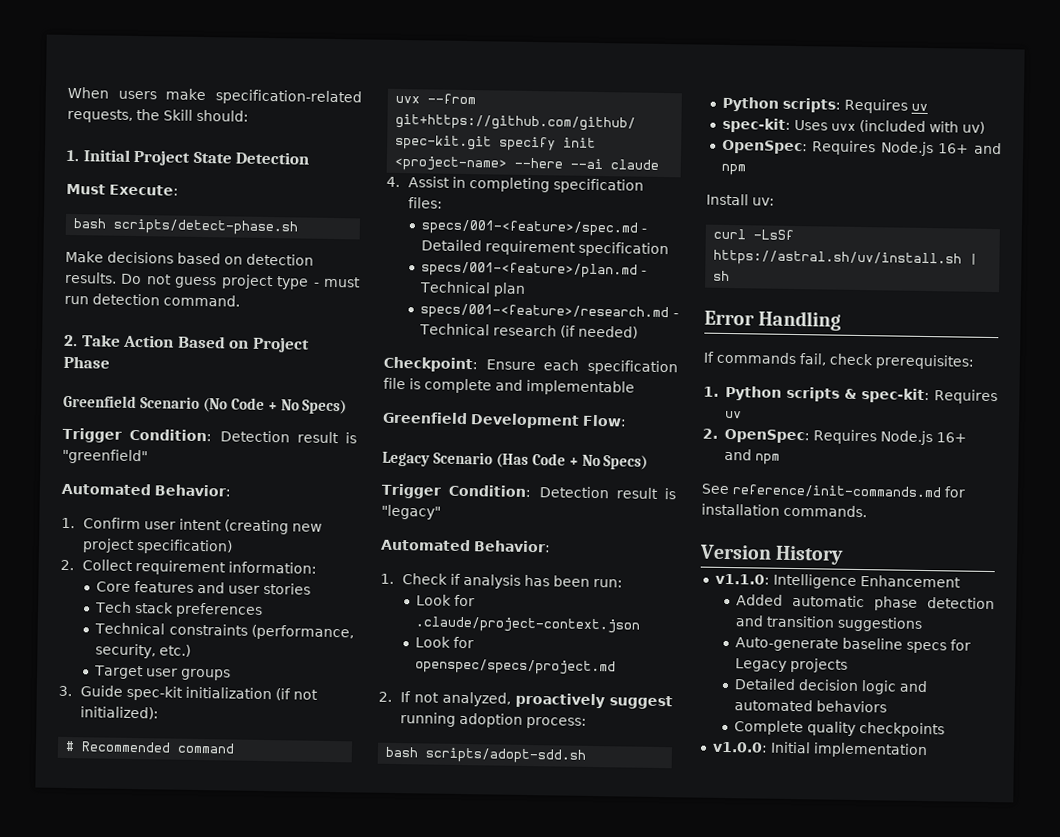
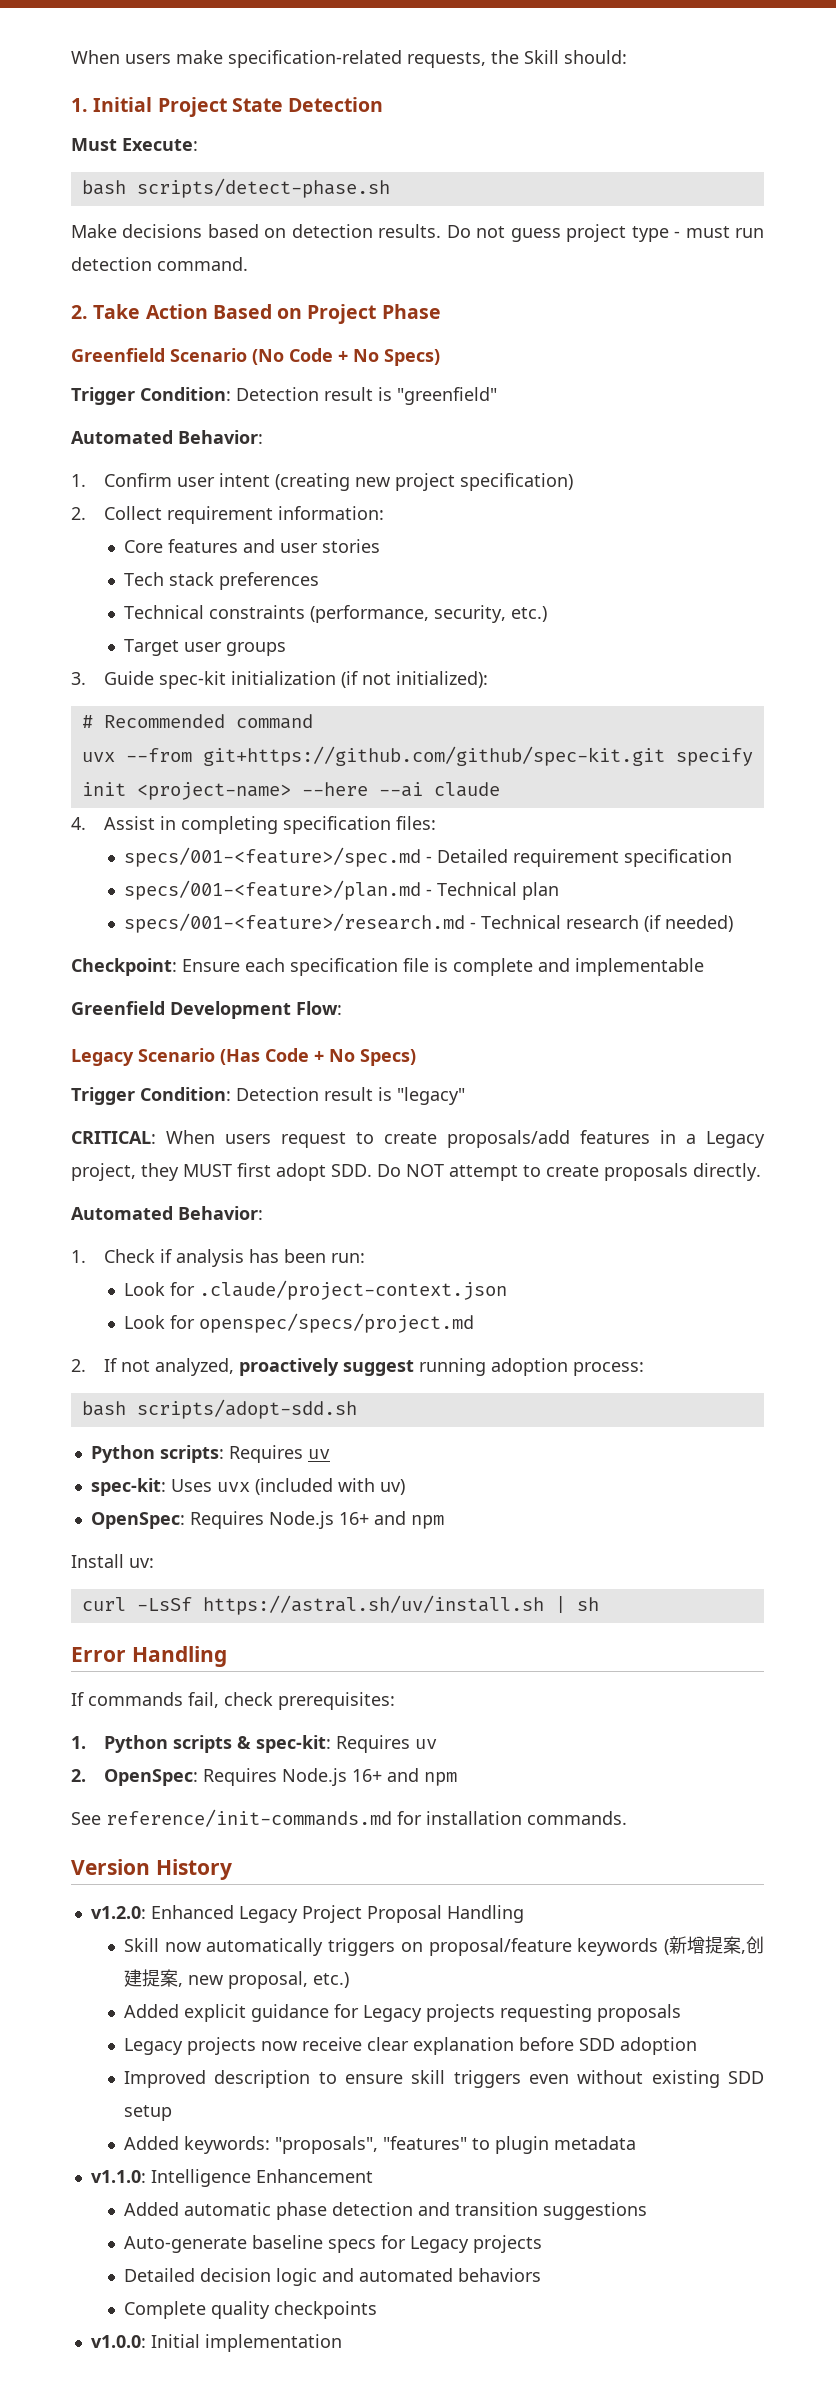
(441, 512) none -> [71,1130,765,1148] [71,1163,761,1181] // CRITICAL: When users request to create proposals/add features in a Legacy project, they MUST first adopt SDD. Do NOT attempt to create proposals directly.
(845, 555) none -> [90,1905,524,1923] [123,1936,765,1956] [123,1969,349,1989] [123,2004,681,2022] [123,2037,697,2055] [123,2070,764,2088] [123,2105,172,2121] [123,2136,636,2154] // v1.2.0: Enhanced Legacy Project Proposal Handling // Skill now automatically triggers on proposal/feature keywords (新增提案,创建提案, new proposal, etc.) // Added explicit guidance for Legacy projects requesting proposals // Legacy projects now receive clear explanation before SDD adoption // Improved description to ensure skill triggers even without existing SDD setup // Added keywords: "proposals", "features" to plugin metadata

